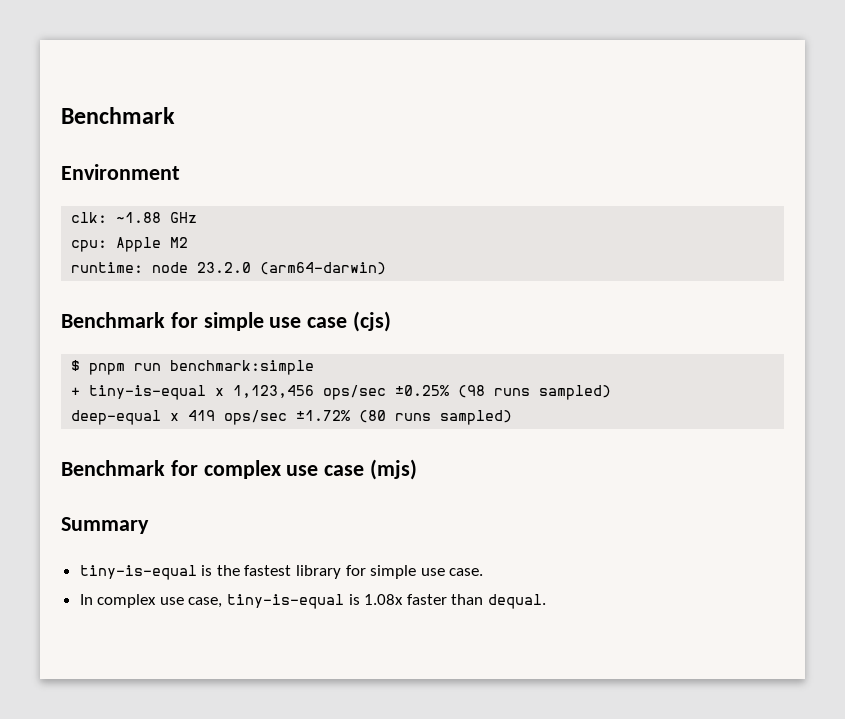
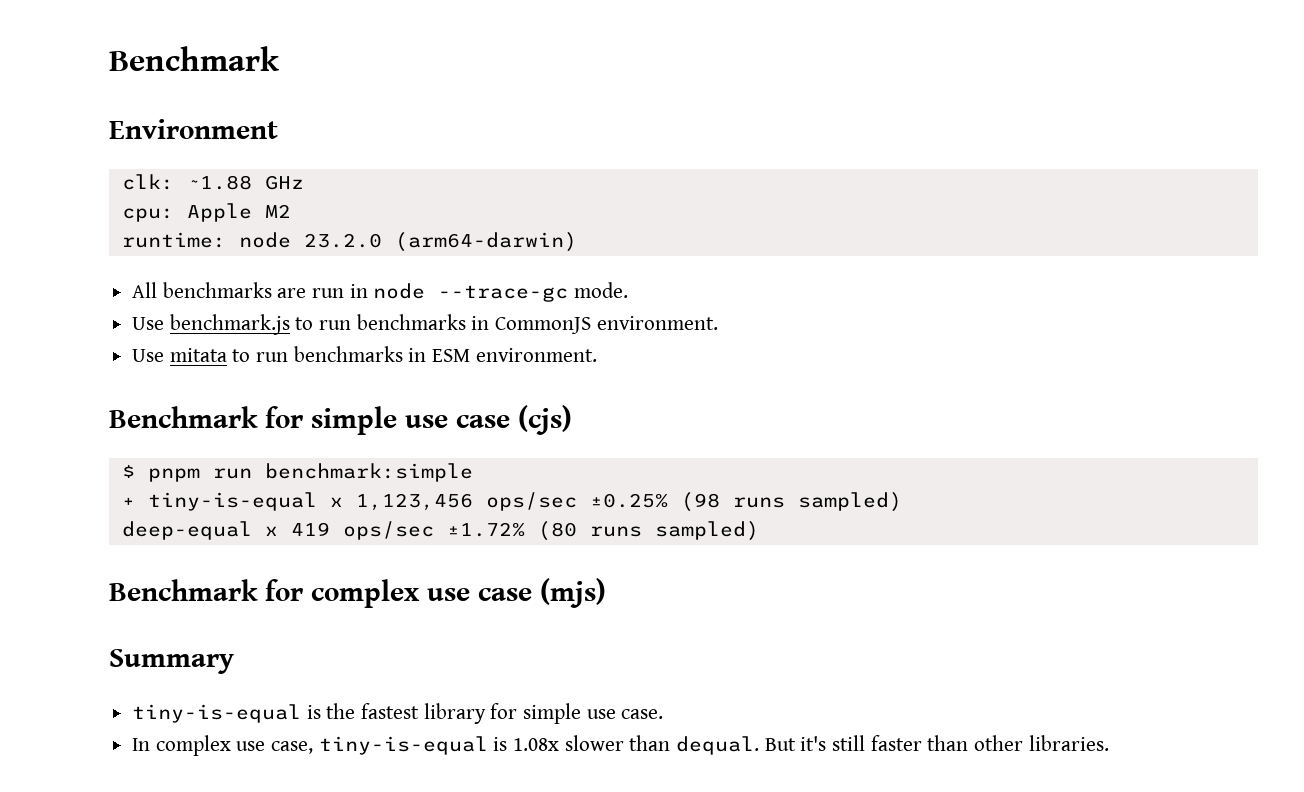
(387, 268) none -> [132,282,629,302] [132,314,718,335] [132,346,597,362] // All benchmarks are run in node --trace-gc mode. // Use benchmark.js to run benchmarks in CommonJS environment. // Use mitata to run benchmarks in ESM environment.
[406,594,547,609] faster than dequal. -> [564,735,1109,755] slower than dequal. But it's still faster than other libraries.

